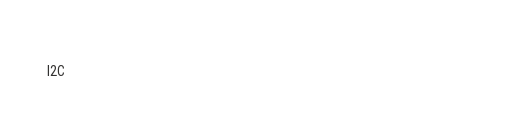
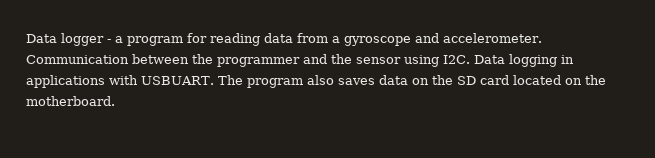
[47,65,65,76] I2C -> [26,33,542,46] [26,54,574,67] [26,75,606,88] [26,96,115,106] Data logger - a program for reading data from a gyroscope and accelerometer. Communication between the programmer and the sensor using I2C. Data logging in applications with USBUART. The program also saves data on the SD card located on the motherboard.

